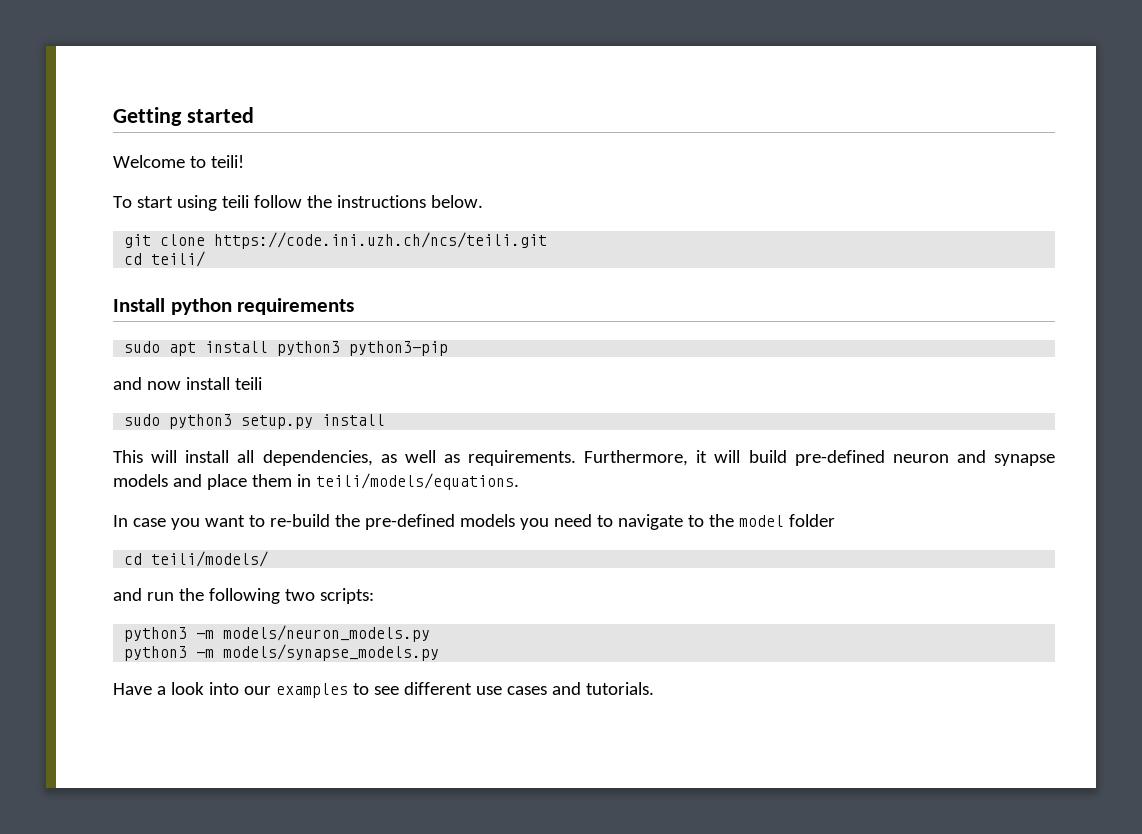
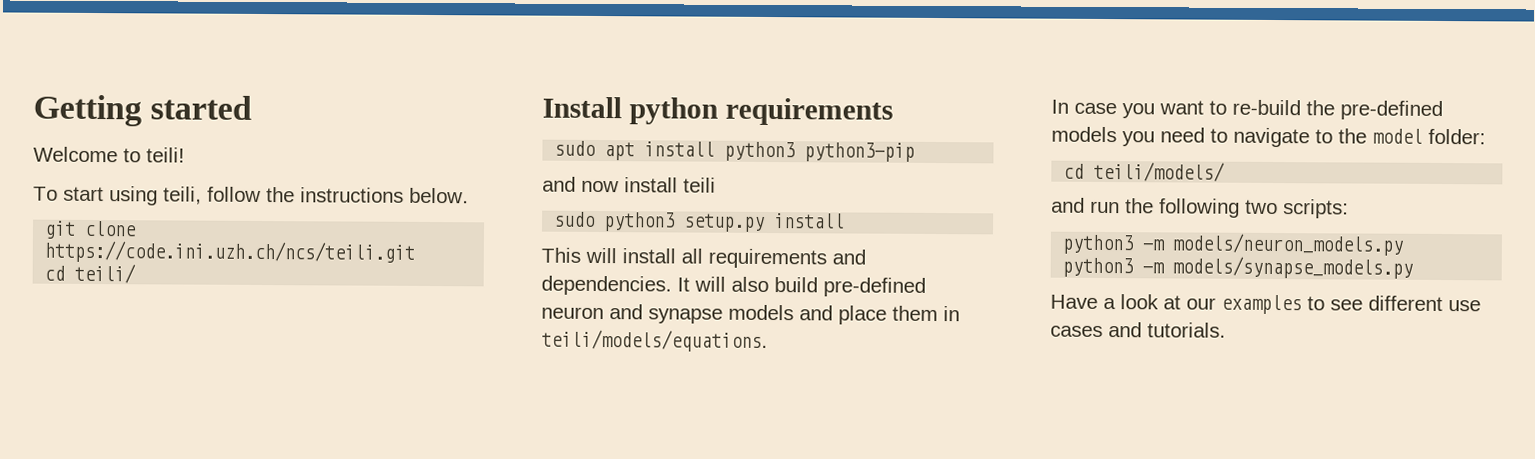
[221,195,249,208] teili -> [163,186,202,205] teili,
[262,450,741,466] dependencies, as well as requirements. Furthermore, it will -> [708,248,866,269] [541,275,769,296] requirements and dependencies. It will also
[788,514,835,527] folder -> [1428,128,1486,145] folder:
[208,682,239,695] into -> [1163,295,1181,310] at

